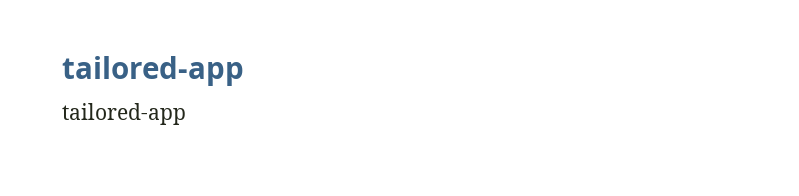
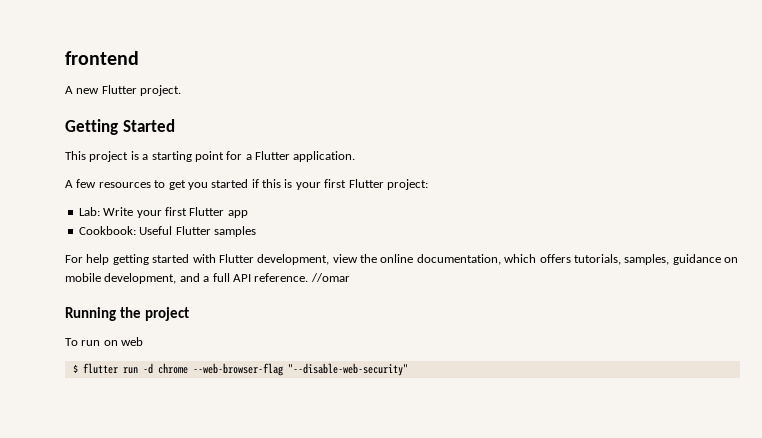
[62,56,244,86] [62,103,186,125] tailored-app // tailored-app -> [65,51,139,65] [65,85,182,96] [65,119,175,135] [65,151,356,162] [65,179,428,190] [78,207,248,218] [78,226,256,237] [65,254,738,265] [65,273,350,284] [65,307,189,321] [65,337,144,346] [72,363,408,376] frontend // A new Flutter project. // Getting Started // This project is a starting point for a Flutter application. // A few resources to get you started if this is your first Flutter project: // Lab: Write your first Flutter app // Cookbook: Useful Flutter samples // For help getting started with Flutter development, view the online documentation, which offers tutorials, samples, guidance on mobile development, and a full API reference. //omar // Running the project // To run on web // $ flutter run -d chrome --web-browser-flag "--disable-web-security"

